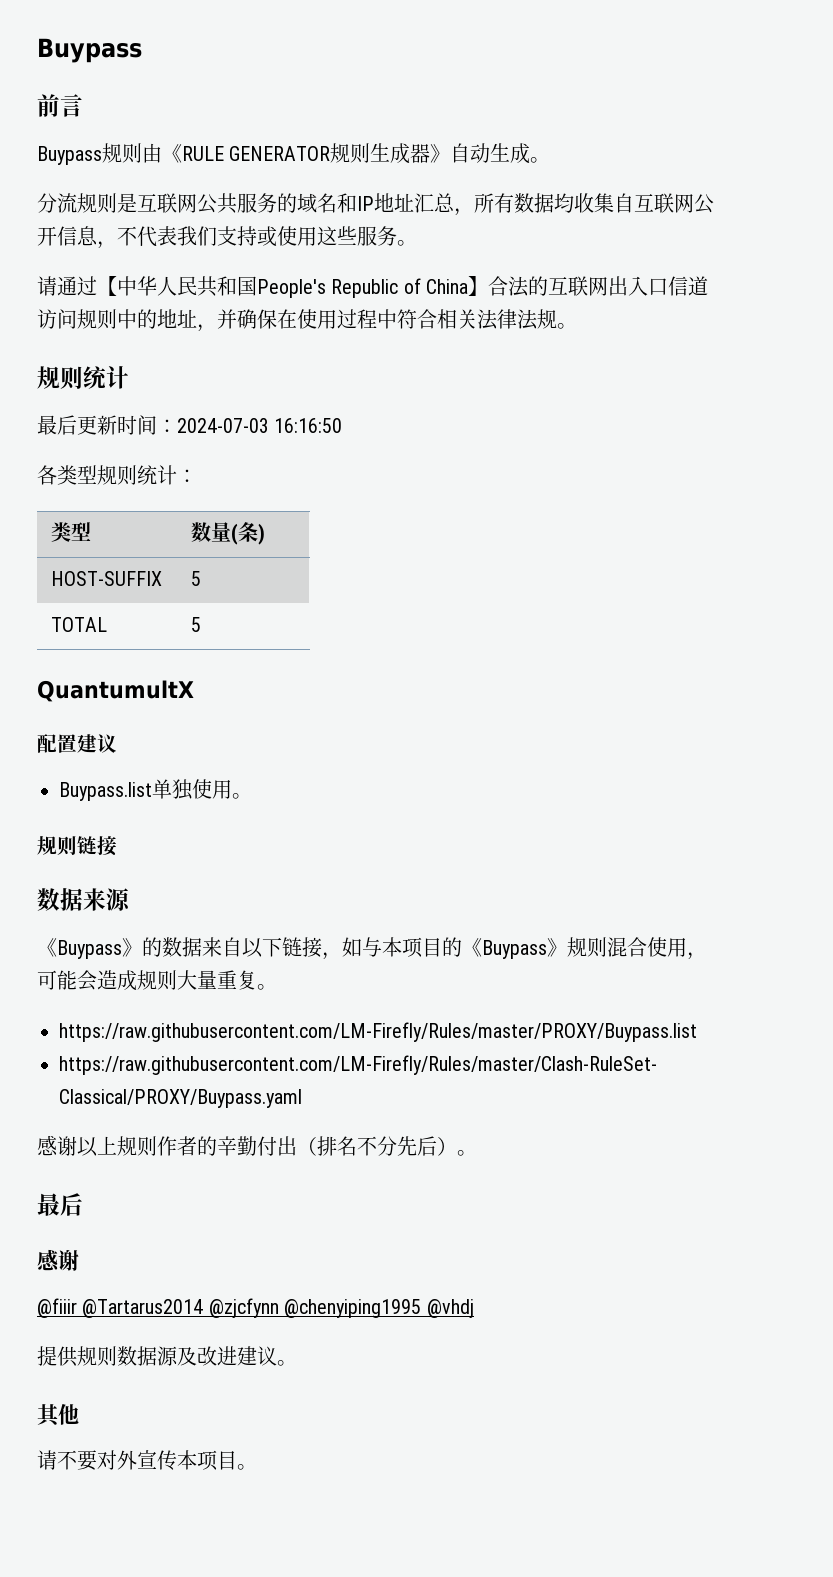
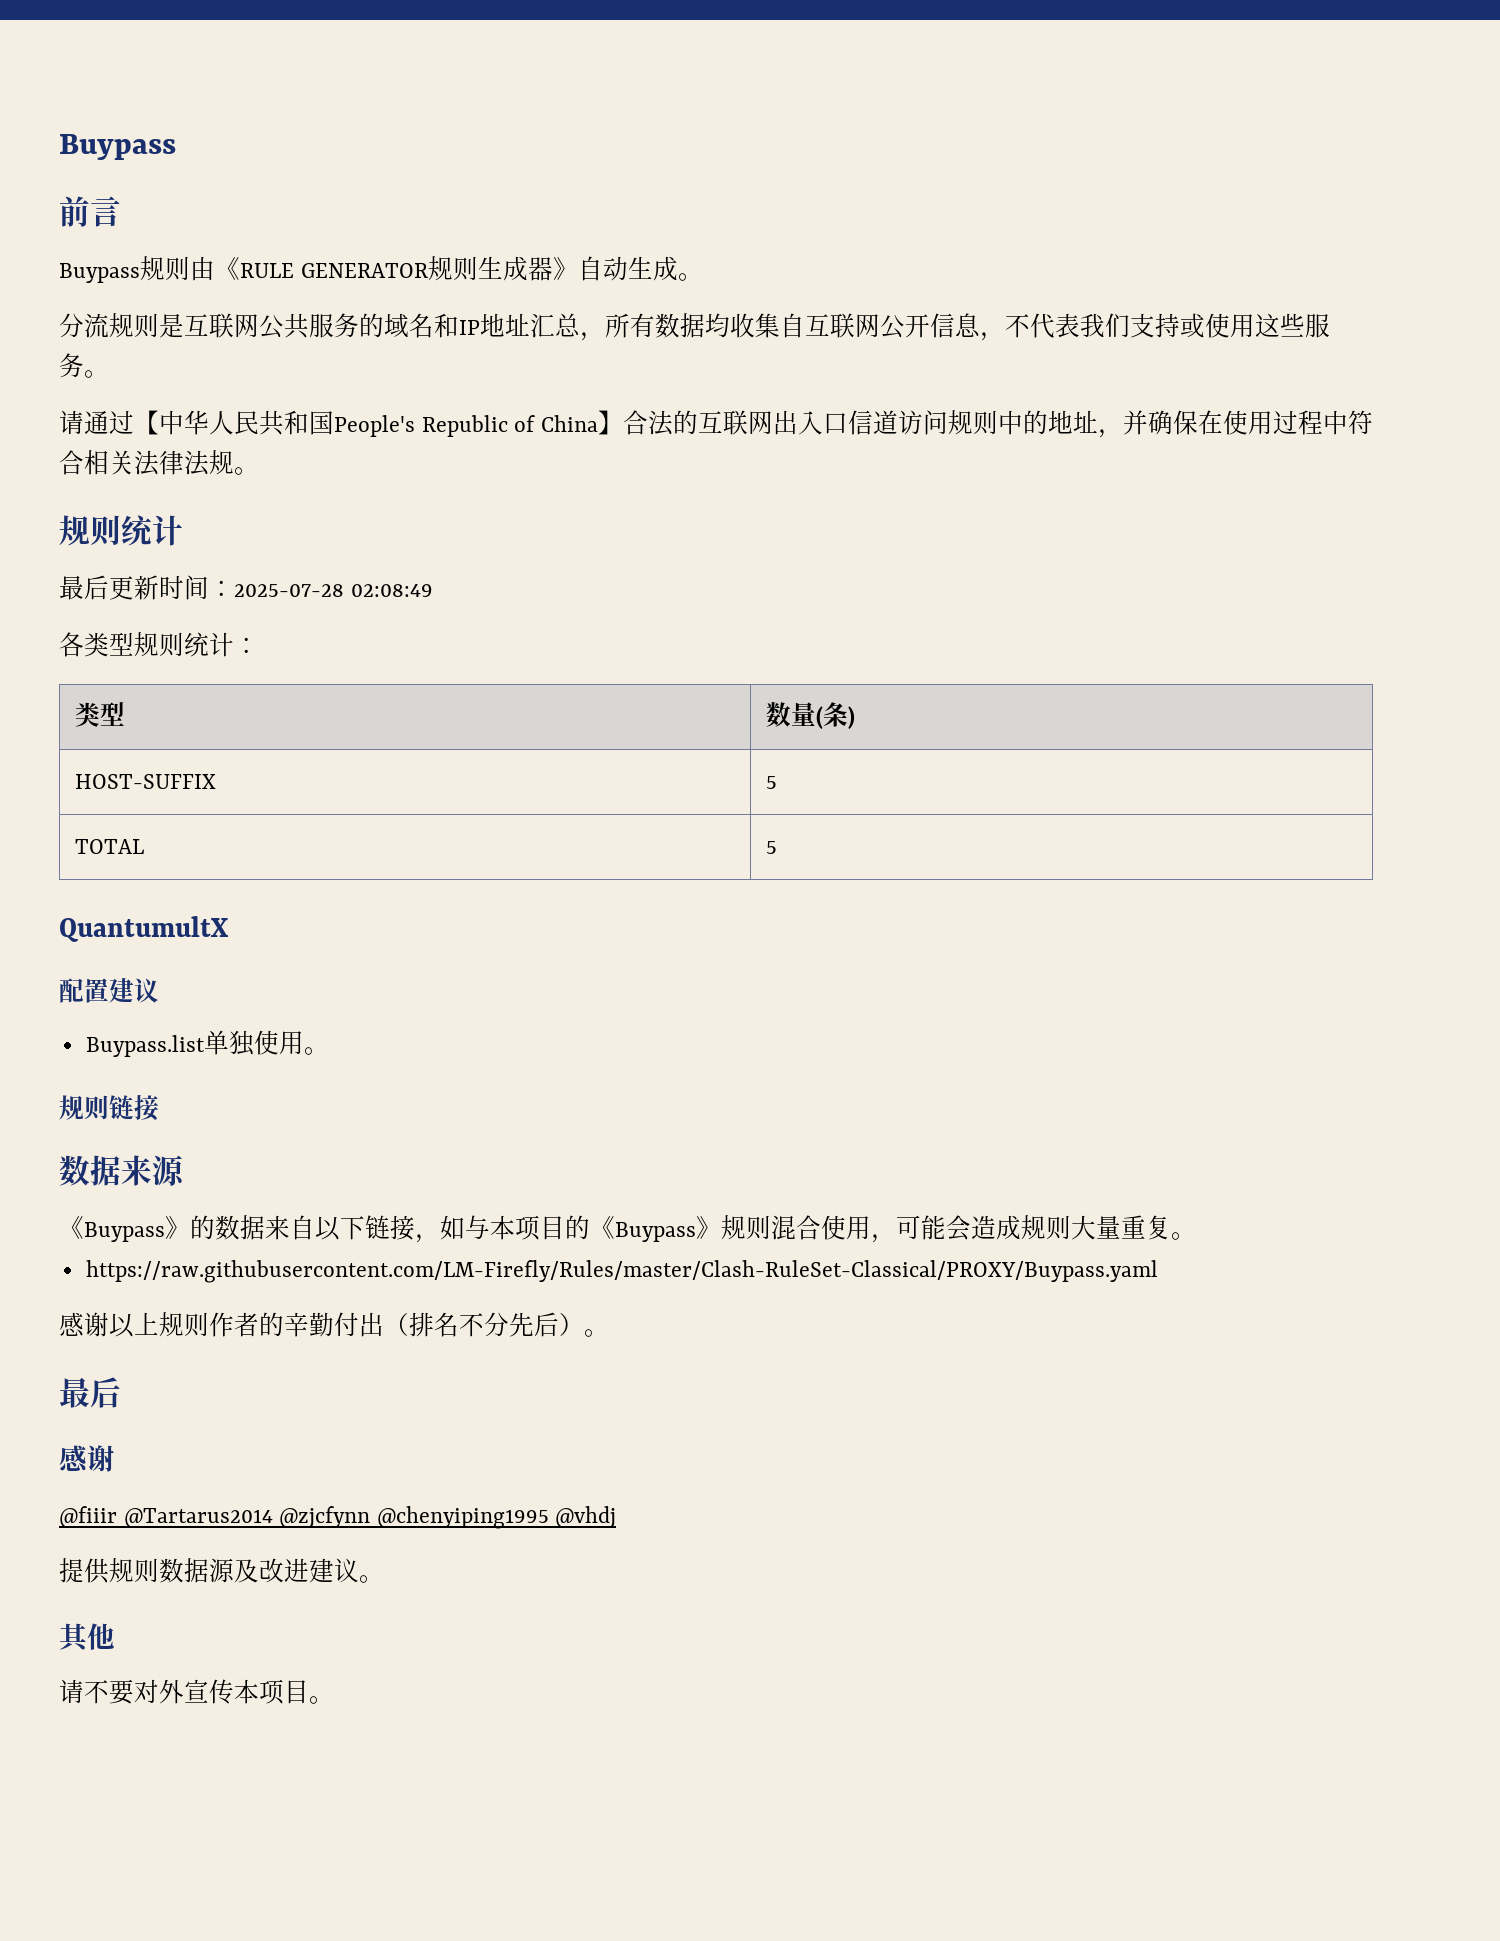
[177,418,343,433] 2024-07-03 16:16:50 -> [234,584,433,597] 2025-07-28 02:08:49
[59,1022,697,1042] // https://raw.githubusercontent.com/LM-Firefly/Rules/master/PROXY/Buypass.list -> (1196, 1236) none

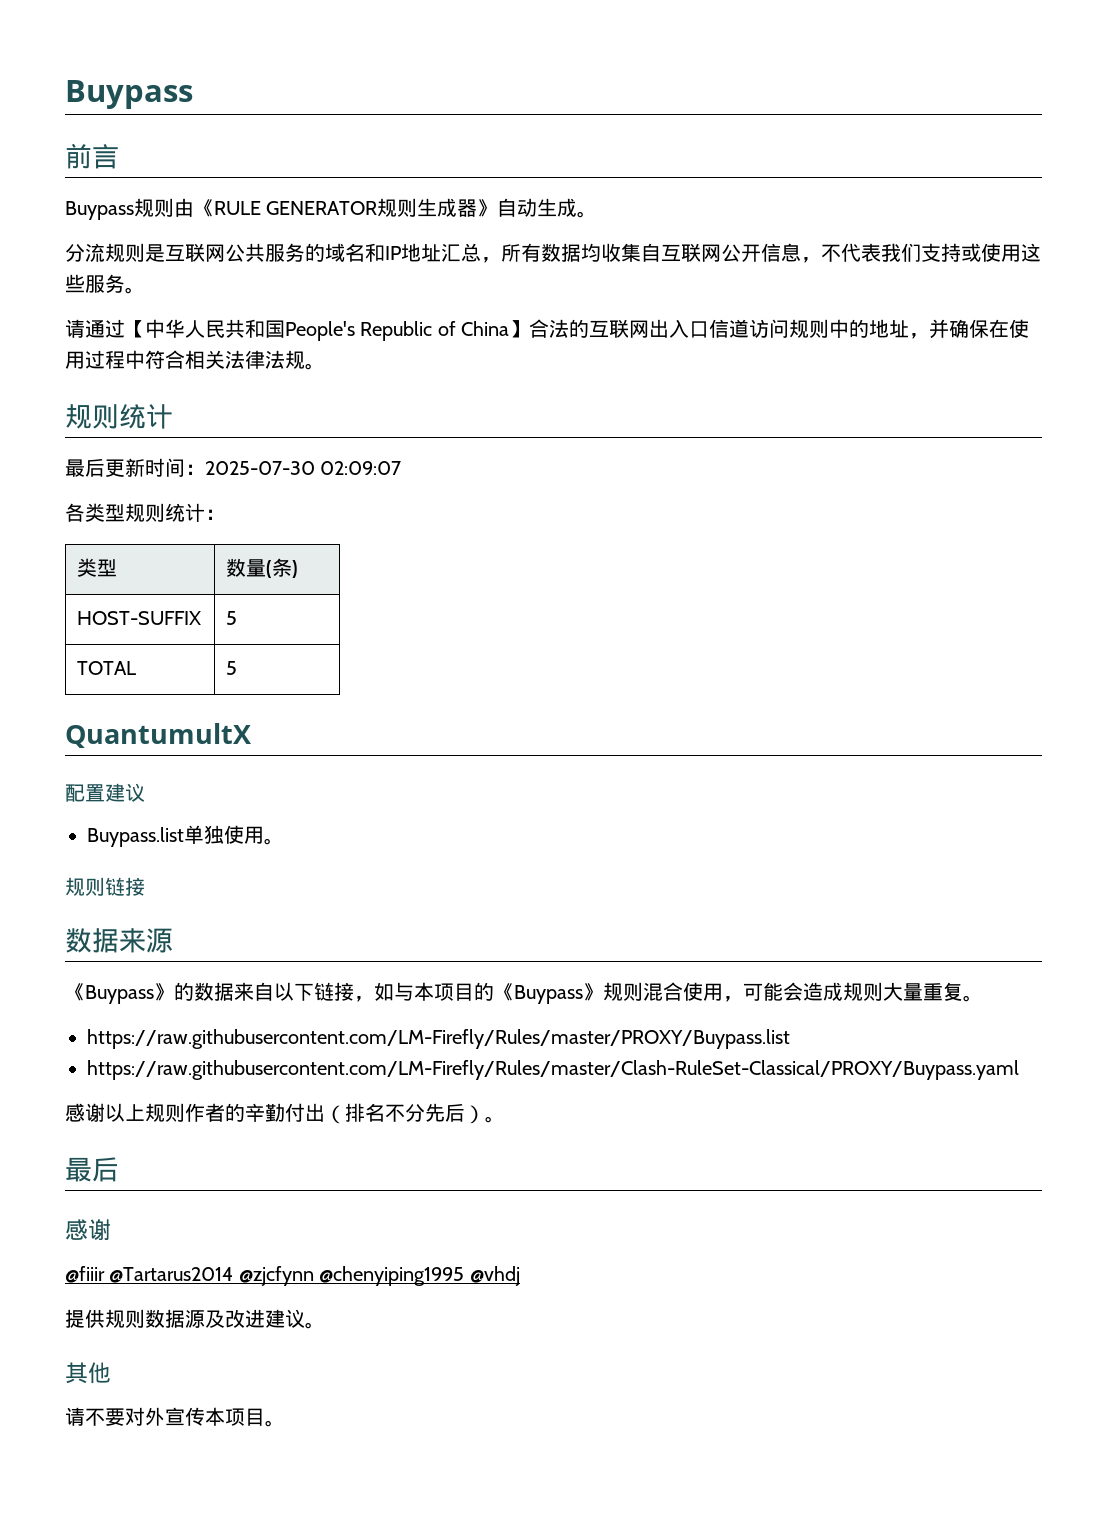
[234,584,433,597] 2025-07-28 02:08:49 -> [205,461,402,475] 2025-07-30 02:09:07
(1196, 1236) none -> [87,1029,790,1049] // https://raw.githubusercontent.com/LM-Firefly/Rules/master/PROXY/Buypass.list

